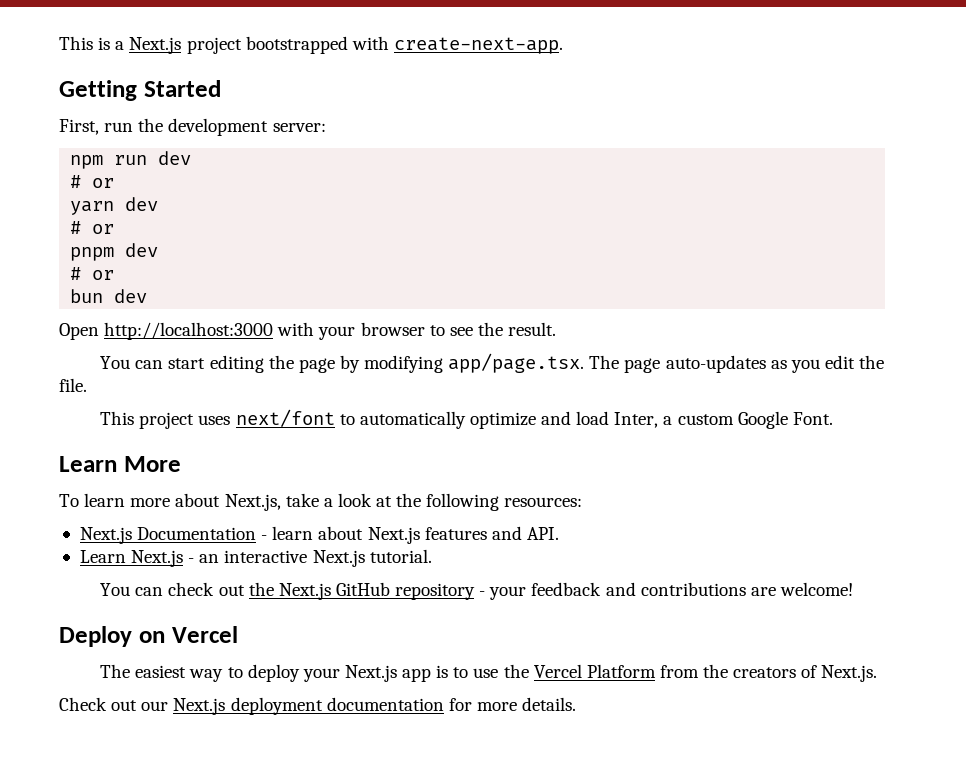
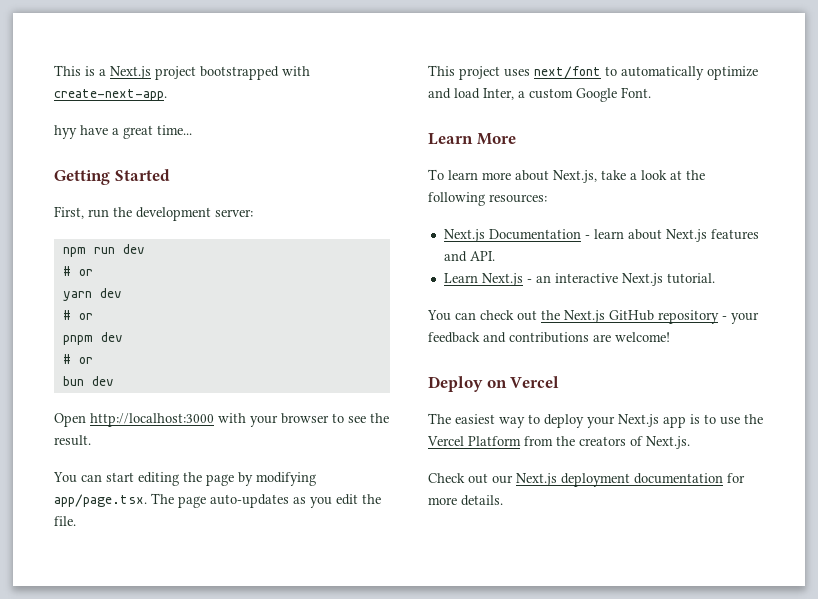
(563, 45) none -> [54,125,192,139] // hyy have a great time...

